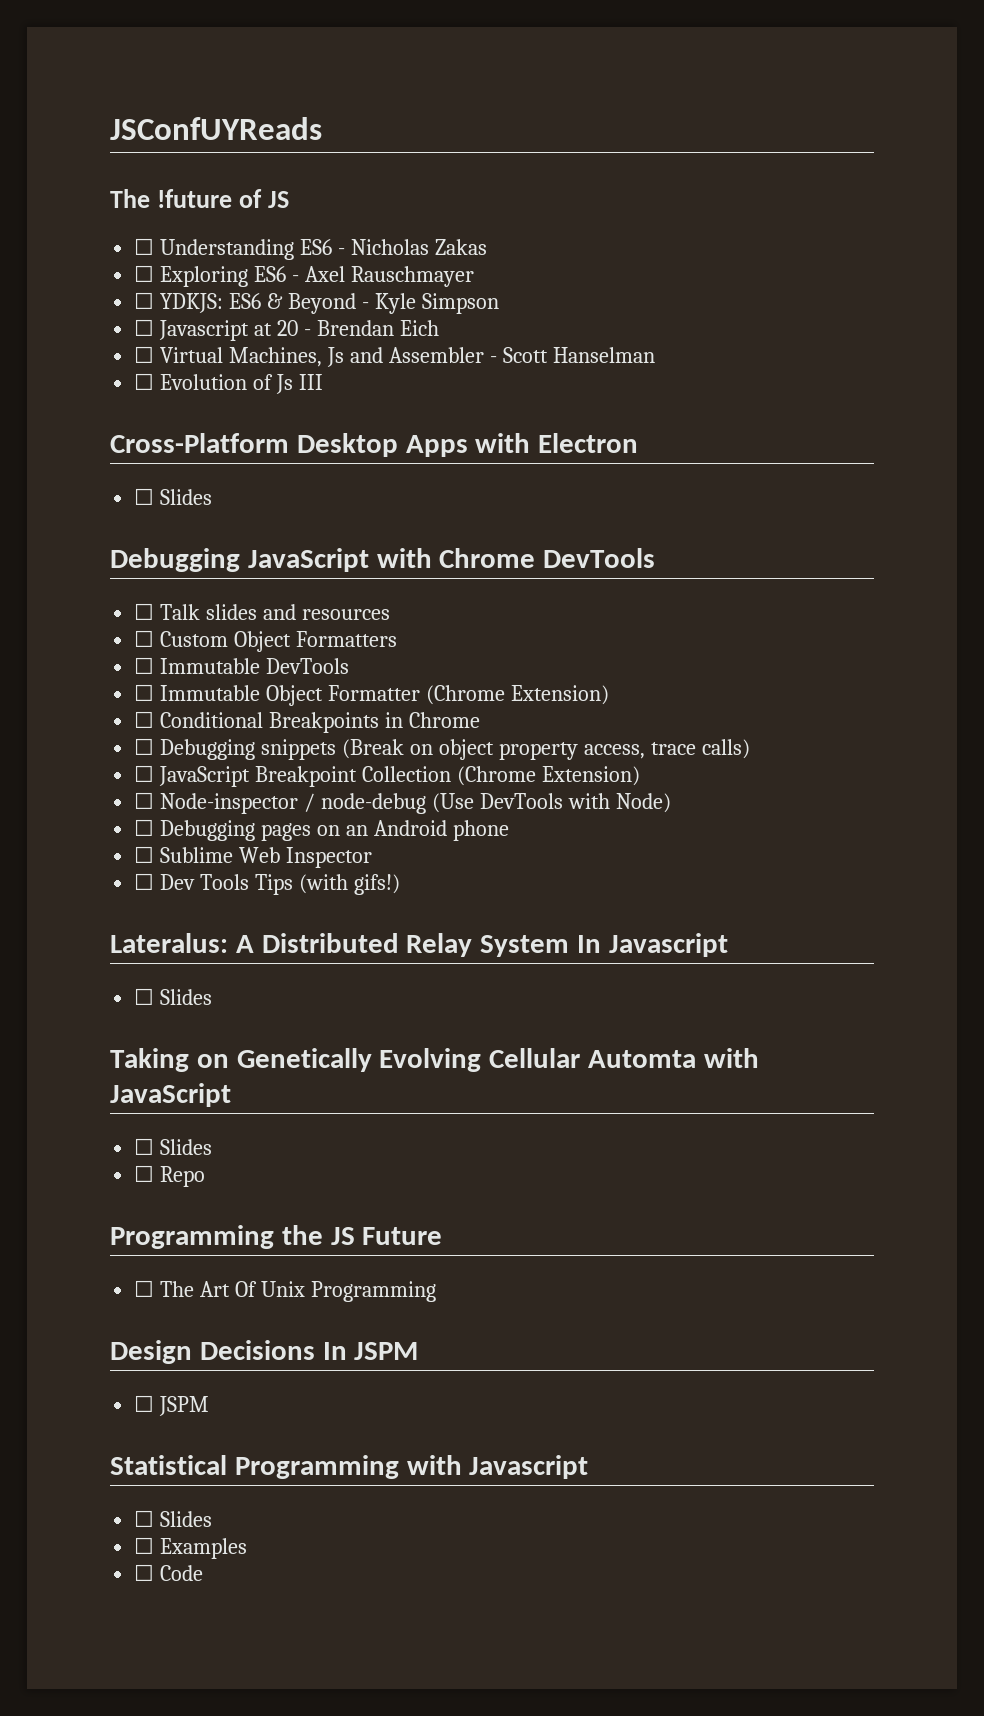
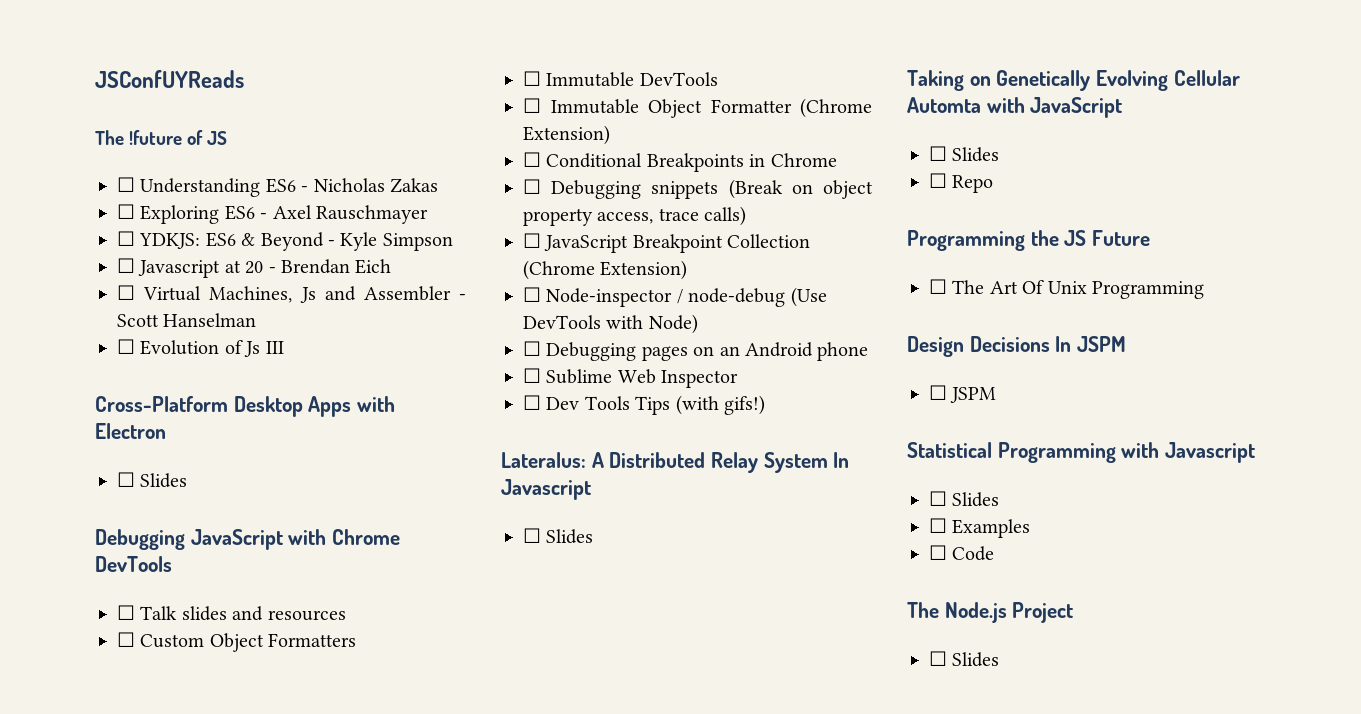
(204, 1573) none -> [907,602,1074,623] [929,651,1000,667] // The Node.js Project // ☐ Slides

